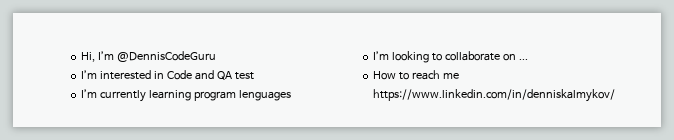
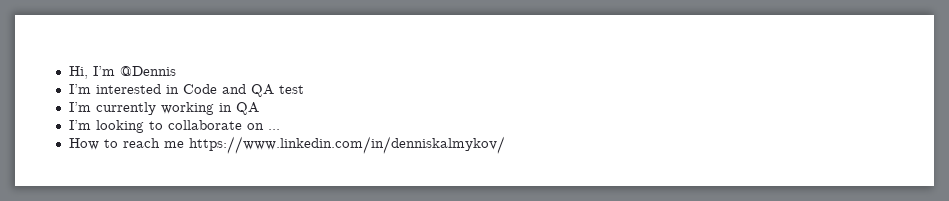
[117,51,217,62] @DennisCodeGuru -> [119,66,176,76] @Dennis
[149,90,291,101] learning program lenguages -> [160,102,259,115] working in QA

